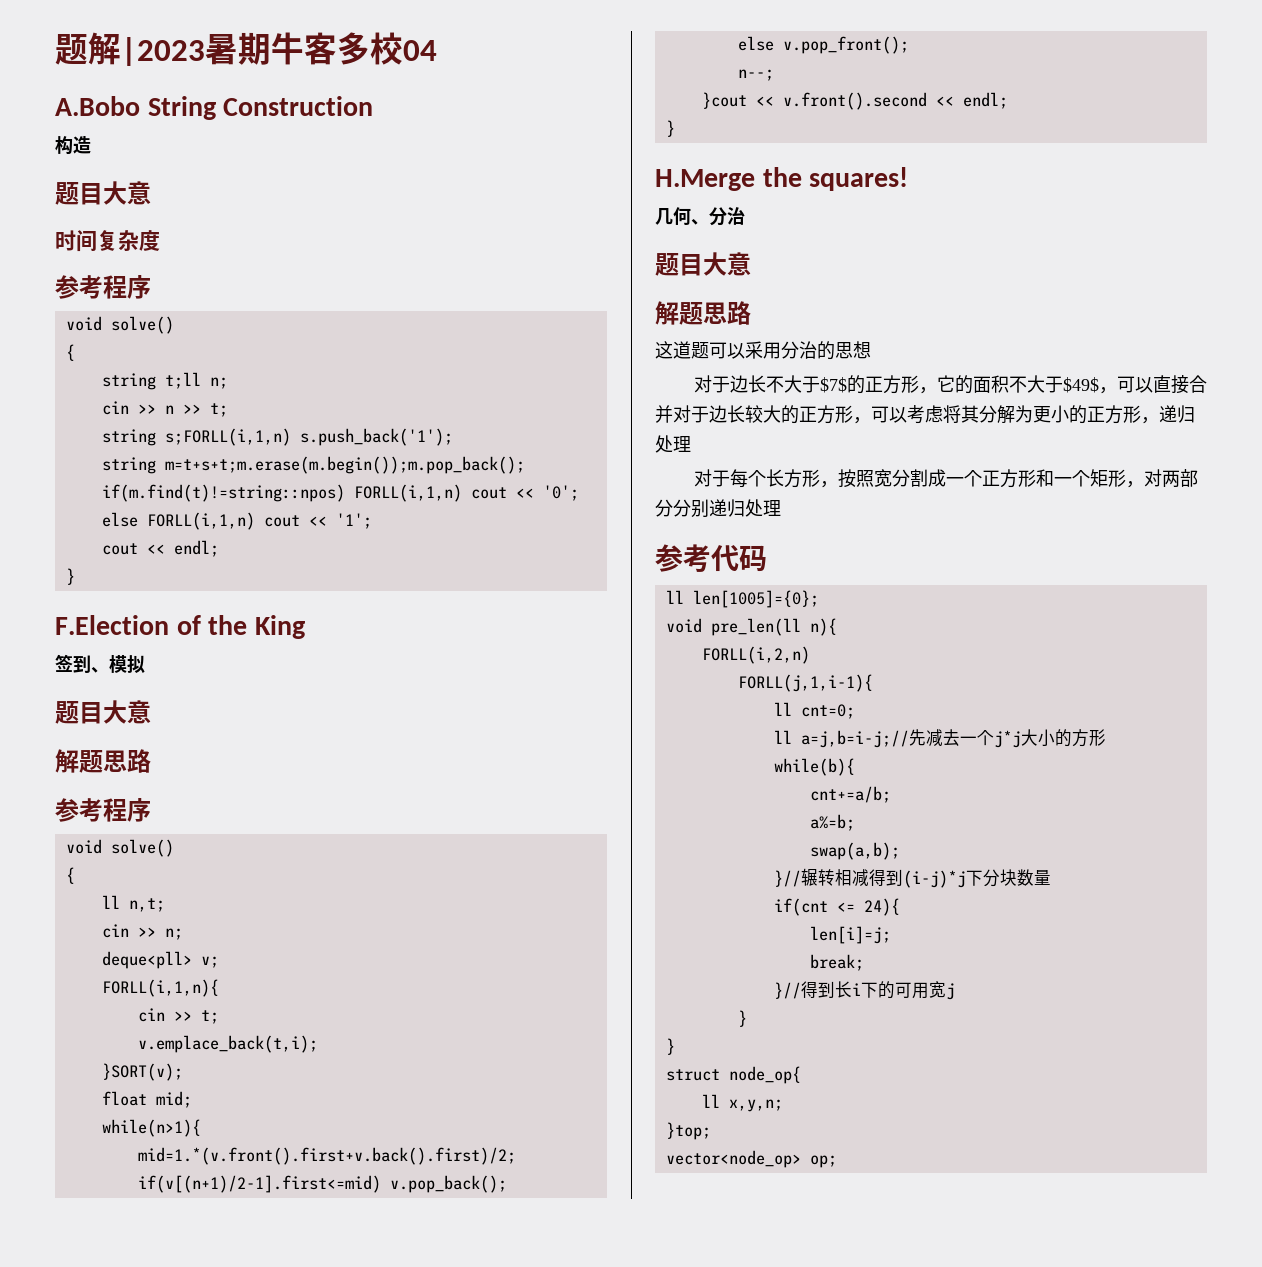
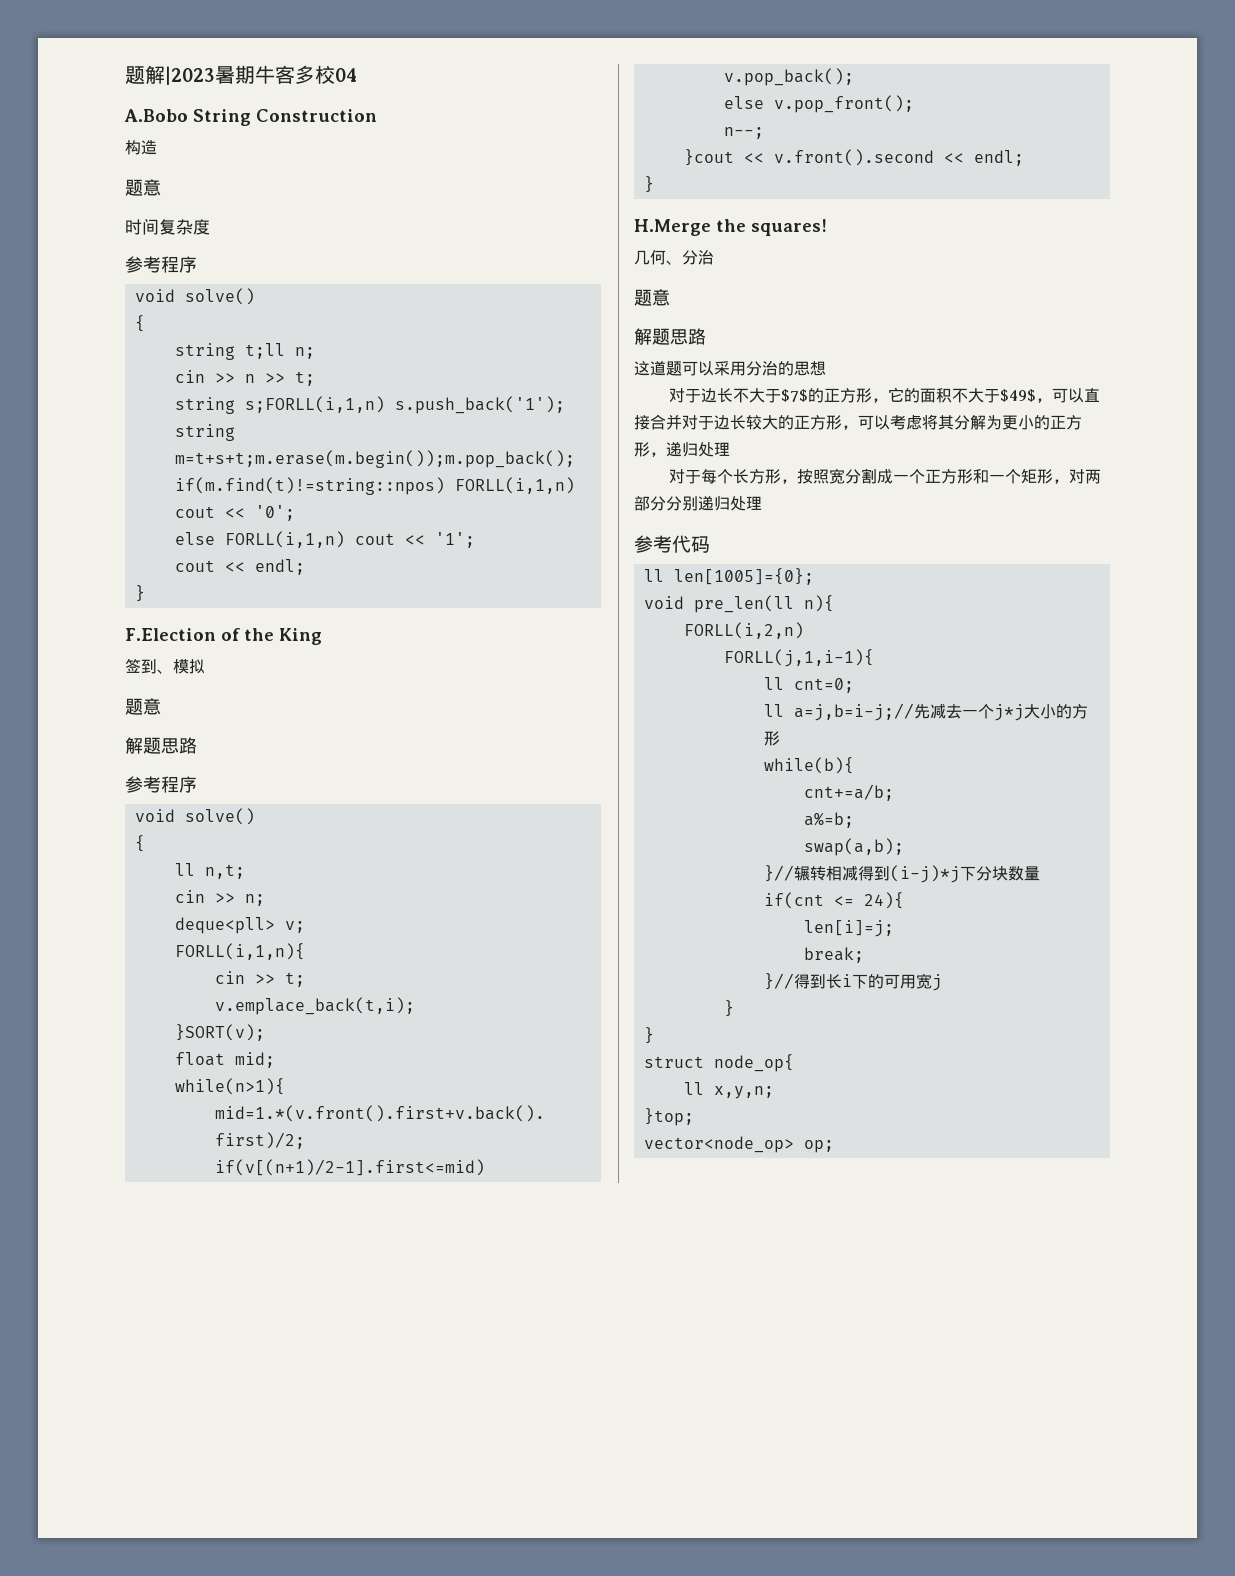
[79,181,127,205] 目大 -> (143, 187) none
[79,700,127,724] 目大 -> (143, 706) none
[679,252,727,276] 目大 -> (652, 297) none

